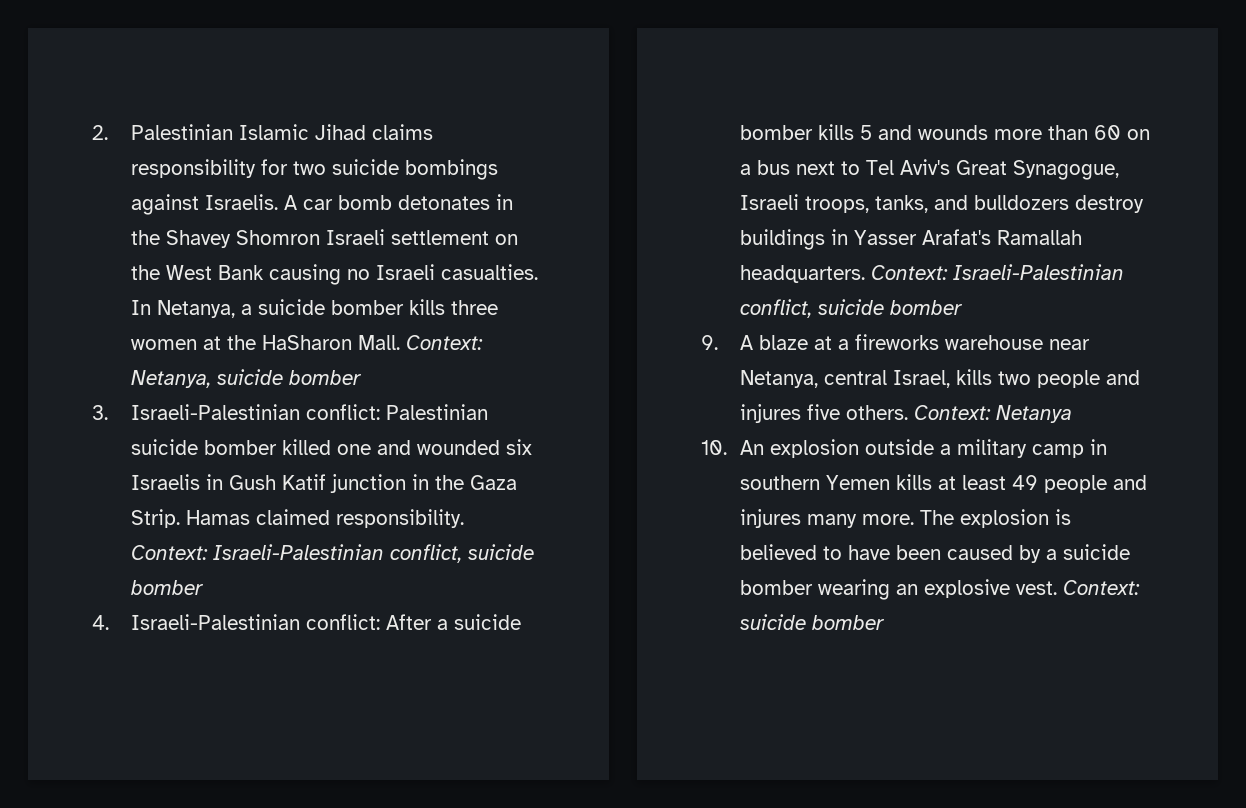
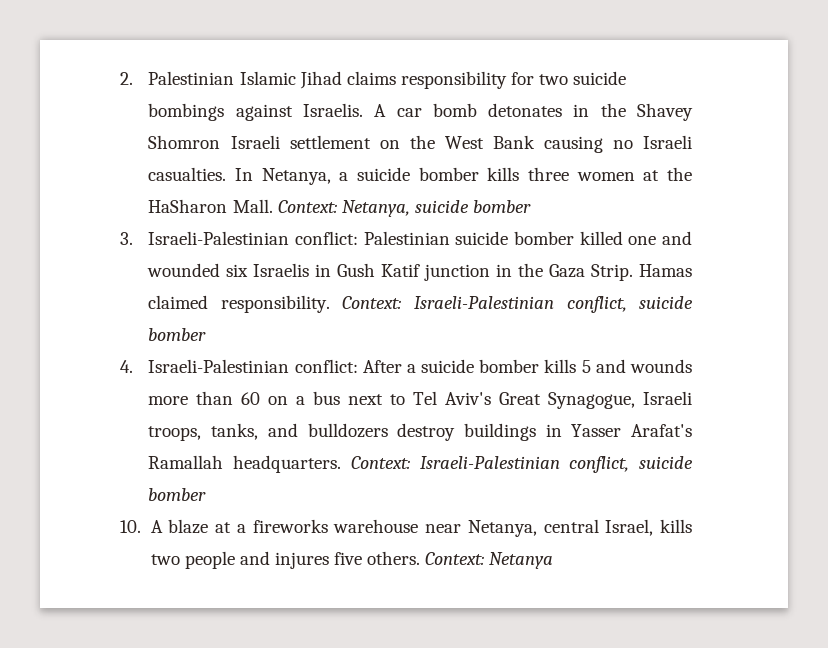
[701,335,718,350] 9. -> [120,520,141,533] 10.
[701,439,1108,458] [740,474,1148,493] [740,509,1072,528] [740,544,1131,563] [740,579,1141,600] [740,614,886,630] // 10. An explosion outside a military camp in southern Yemen kills at least 49 people and injures many more. The explosion is believed to have been caused by a suicide bomber wearing an explosive vest. Context: suicide bomber -> (554, 560) none

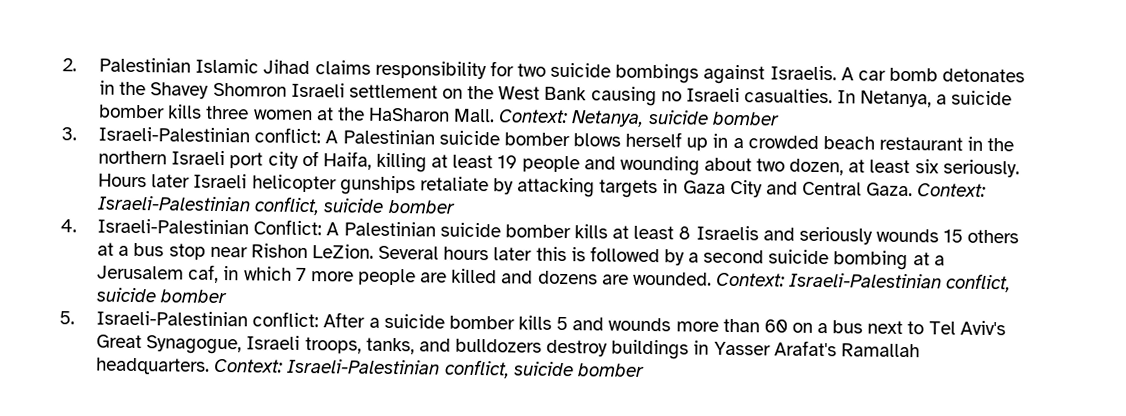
[363,231,692,245] [147,263,692,281] [148,295,694,313] [148,328,207,341] [120,360,133,373] Palestinian suicide bomber killed one and wounded six Israelis in Gush Katif junction in the Gaza Strip. Hamas claimed responsibility. Context: Israeli-Palestinian conflict, suicide bomber // 4. -> [325,129,1015,152] [98,150,1020,178] [98,173,987,199] [97,195,456,216] [60,218,1020,245] [97,242,945,271] [97,264,1012,293] [96,287,229,304] [59,311,75,325] A Palestinian suicide bomber blows herself up in a crowded beach restaurant in the northern Israeli port city of Haifa, killing at least 19 people and wounding about two dozen, at least six seriously. Hours later Israeli helicopter gunships retaliate by attacking targets in Gaza City and Central Gaza. Context: Israeli-Palestinian conflict, suicide bomber // 4. Israeli-Palestinian Conflict: A Palestinian suicide bomber kills at least 8 Israelis and seriously wounds 15 others at a bus stop near Rishon LeZion. Several hours later this is followed by a second suicide bombing at a Jerusalem caf, in which 7 more people are killed and dozens are wounded. Context: Israeli-Palestinian conflict, suicide bomber // 5.
[120,519,692,537] [150,551,554,569] // 10. A blaze at a fireworks warehouse near Netanya, central Israel, kills two people and injures five others. Context: Netanya -> (645, 370) none

